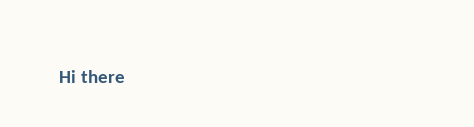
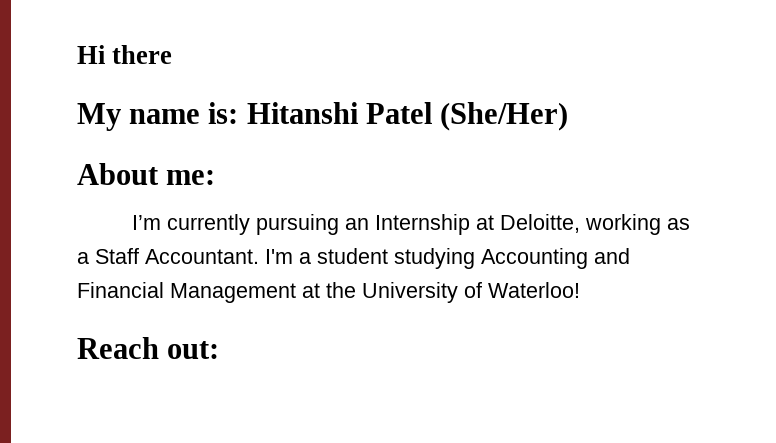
(125, 76) none -> [77,102,569,131] [77,163,216,185] [132,214,691,235] [77,248,630,269] [77,282,580,303] [77,337,220,359] // My name is: Hitanshi Patel (She/Her) // About me: // I’m currently pursuing an Internship at Deloitte, working as a Staff Accountant. I'm a student studying Accounting and Financial Management at the University of Waterloo! // Reach out:

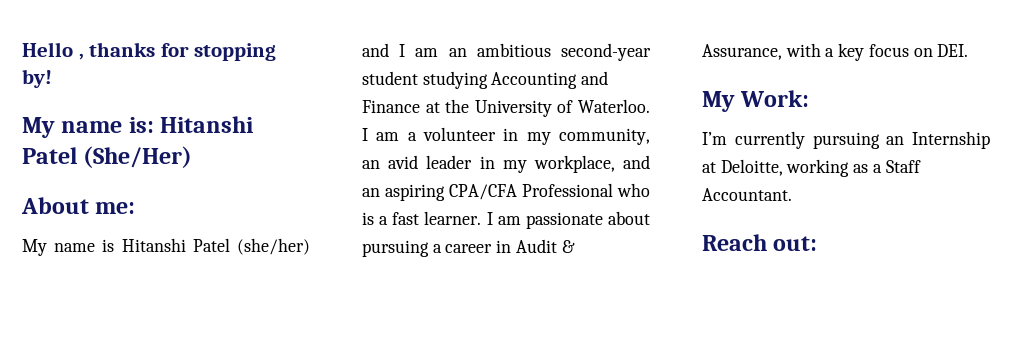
[77,45,173,64] Hi there -> [22,42,277,61] [22,69,52,88] Hello , thanks for stopping by!
(216, 177) none -> [22,238,310,256] [362,43,651,61] [362,71,609,89] [362,99,650,117] [362,127,650,145] [362,155,650,173] [362,183,650,201] [362,211,650,229] [362,239,575,257] [702,43,969,61] [702,90,810,112] // My name is Hitanshi Patel (she/her) and I am an ambitious second-year student studying Accounting and Finance at the University of Waterloo. I am a volunteer in my community, an avid leader in my workplace, and an aspiring CPA/CFA Professional who is a fast learner. I am passionate about pursuing a career in Audit & Assurance, with a key focus on DEI. // My Work:
[265,248,630,269] [77,282,580,303] I'm a student studying Accounting and Financial Management at the University of Waterloo! -> (792, 194) none

